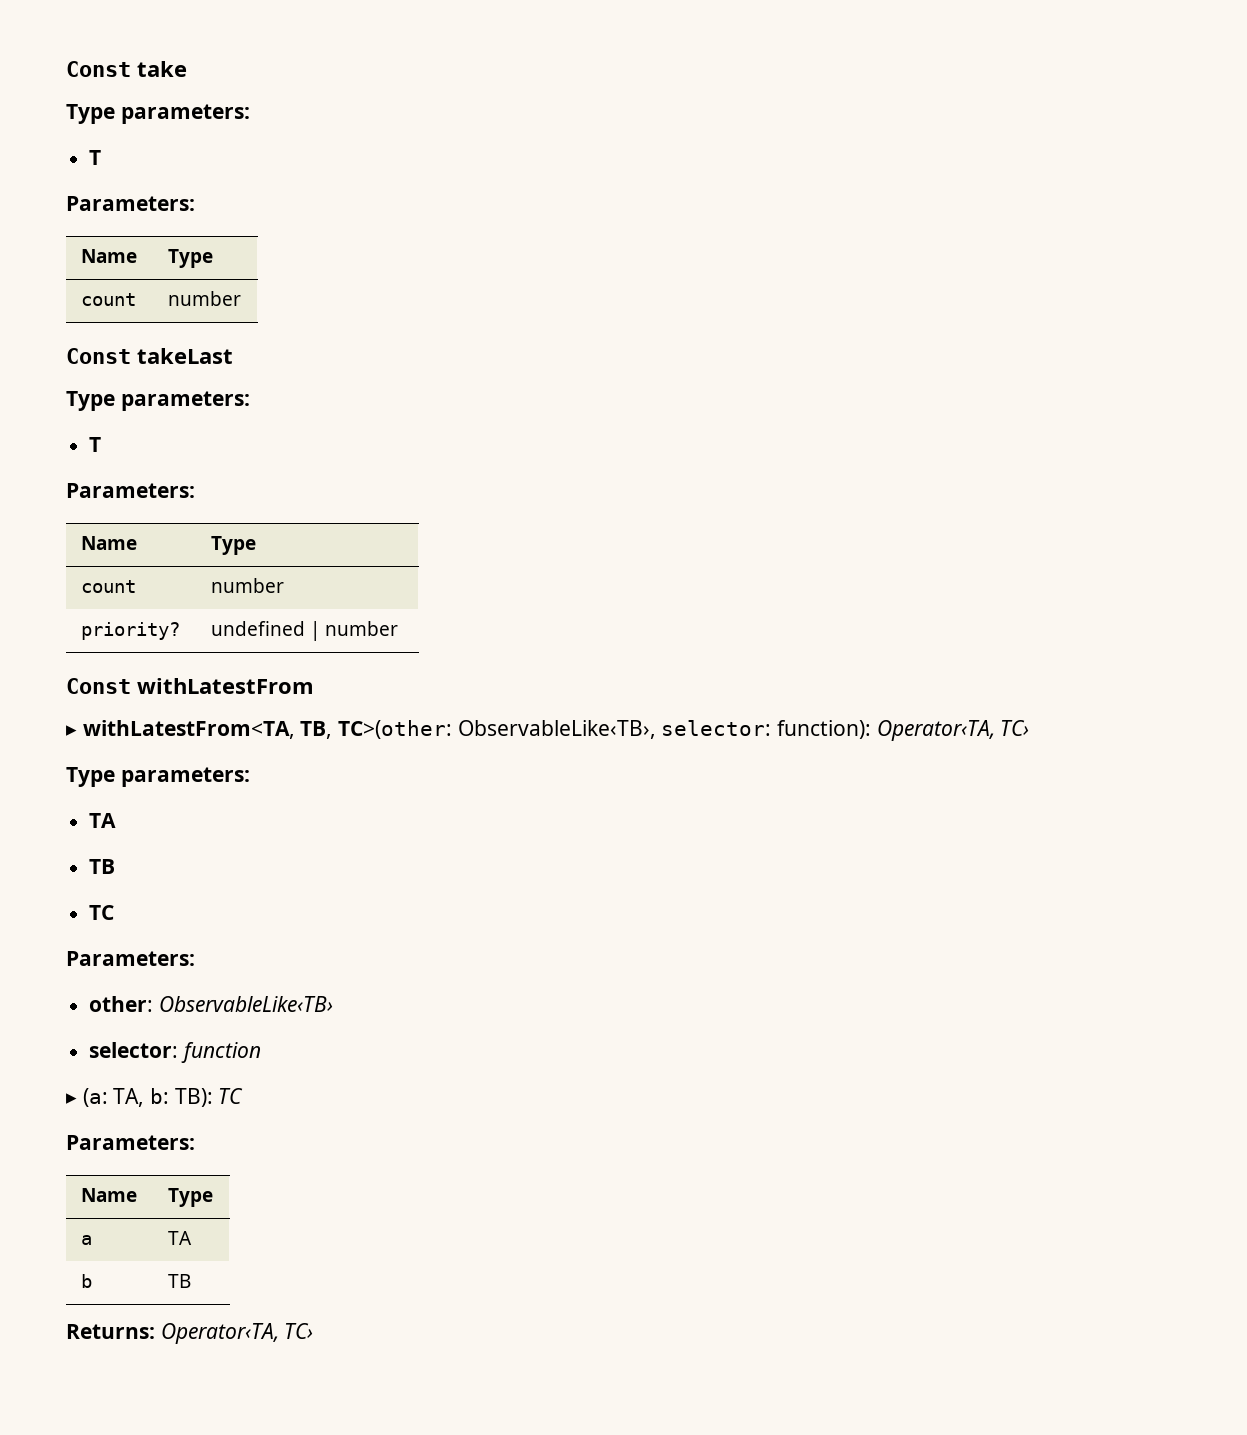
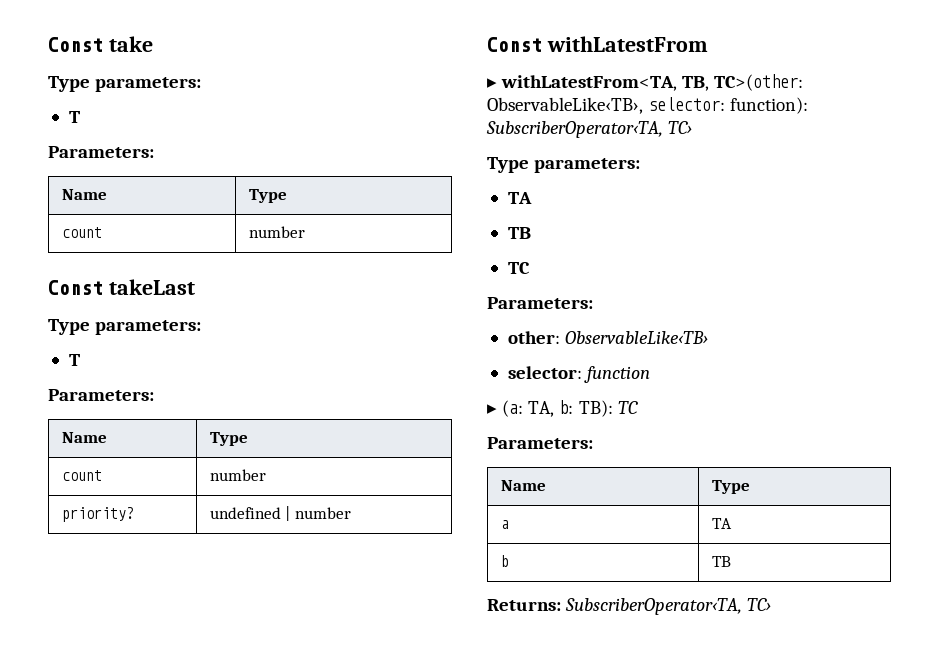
[876,720,995,741] Operator‹TA, -> [486,121,663,138] SubscriberOperator‹TA,
[160,1323,279,1344] Operator‹TA, -> [565,598,743,615] SubscriberOperator‹TA,

